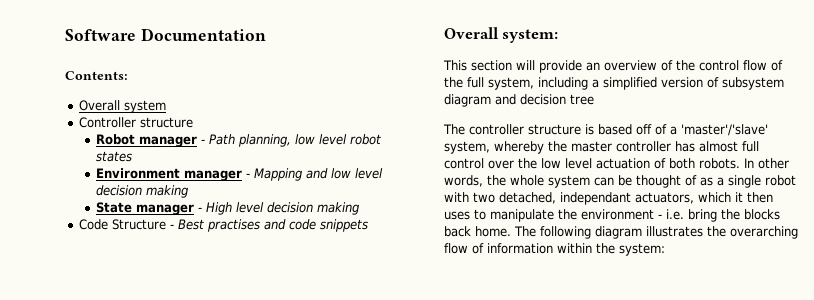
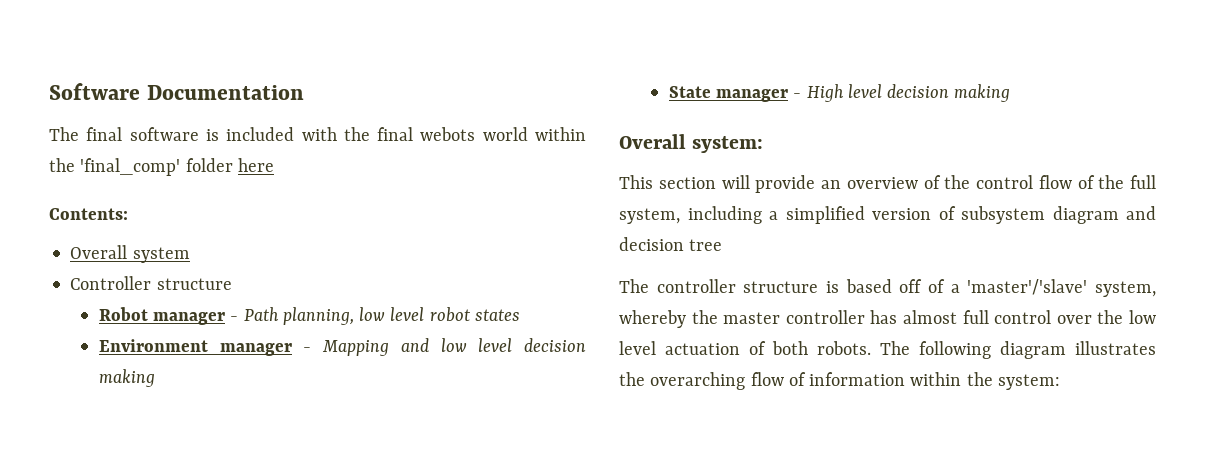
(266, 34) none -> [49,127,587,141] [49,158,274,176] // The final software is included with the final webots world within the 'final_comp' folder here
[78,219,368,232] // Code Structure - Best practises and code snippets -> (1011, 93) none
[744,158,789,169] [444,175,796,188] [444,192,773,205] [444,209,780,222] [444,226,511,237] In other words, the whole system can be thought of as a single robot with two detached, independant actuators, which it then uses to manipulate the environment - i.e. bring the blocks back home. -> (871, 348) none

